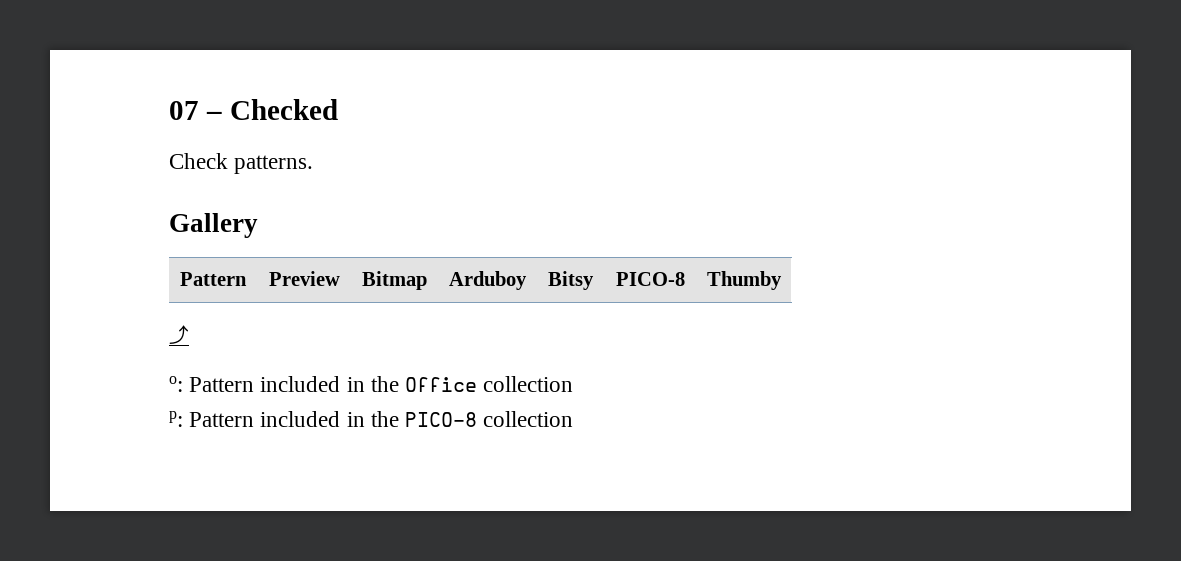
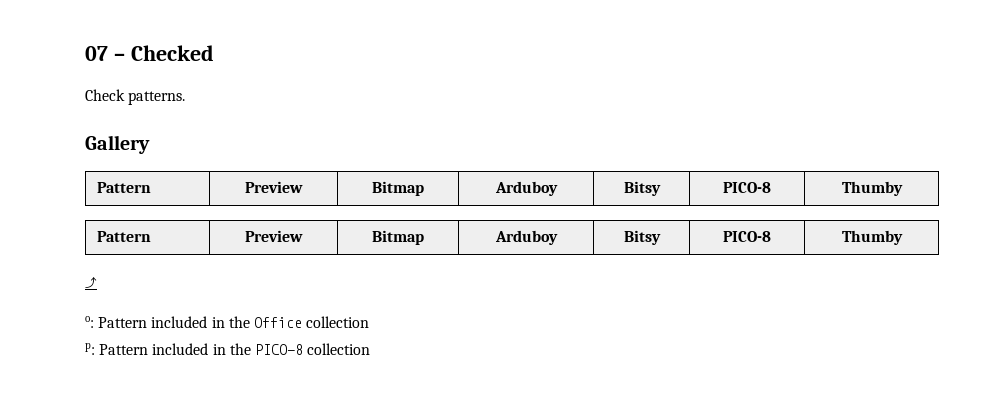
(782, 280) none -> [97,231,152,242] [245,230,303,242] [372,230,424,245] [494,230,558,245] [623,230,661,245] [723,231,772,242] [841,230,903,245] // Pattern | Preview | Bitmap | Arduboy | Bitsy | PICO-8 | Thumby

